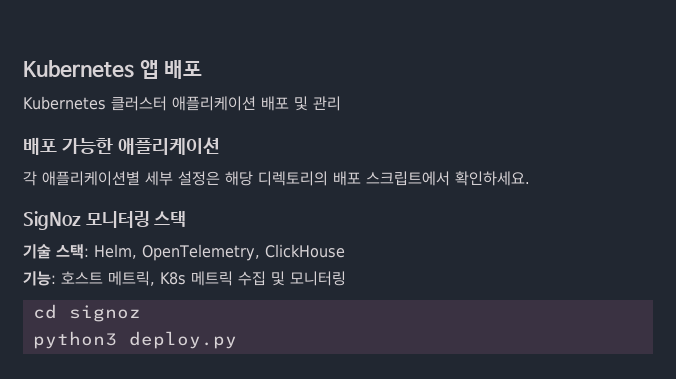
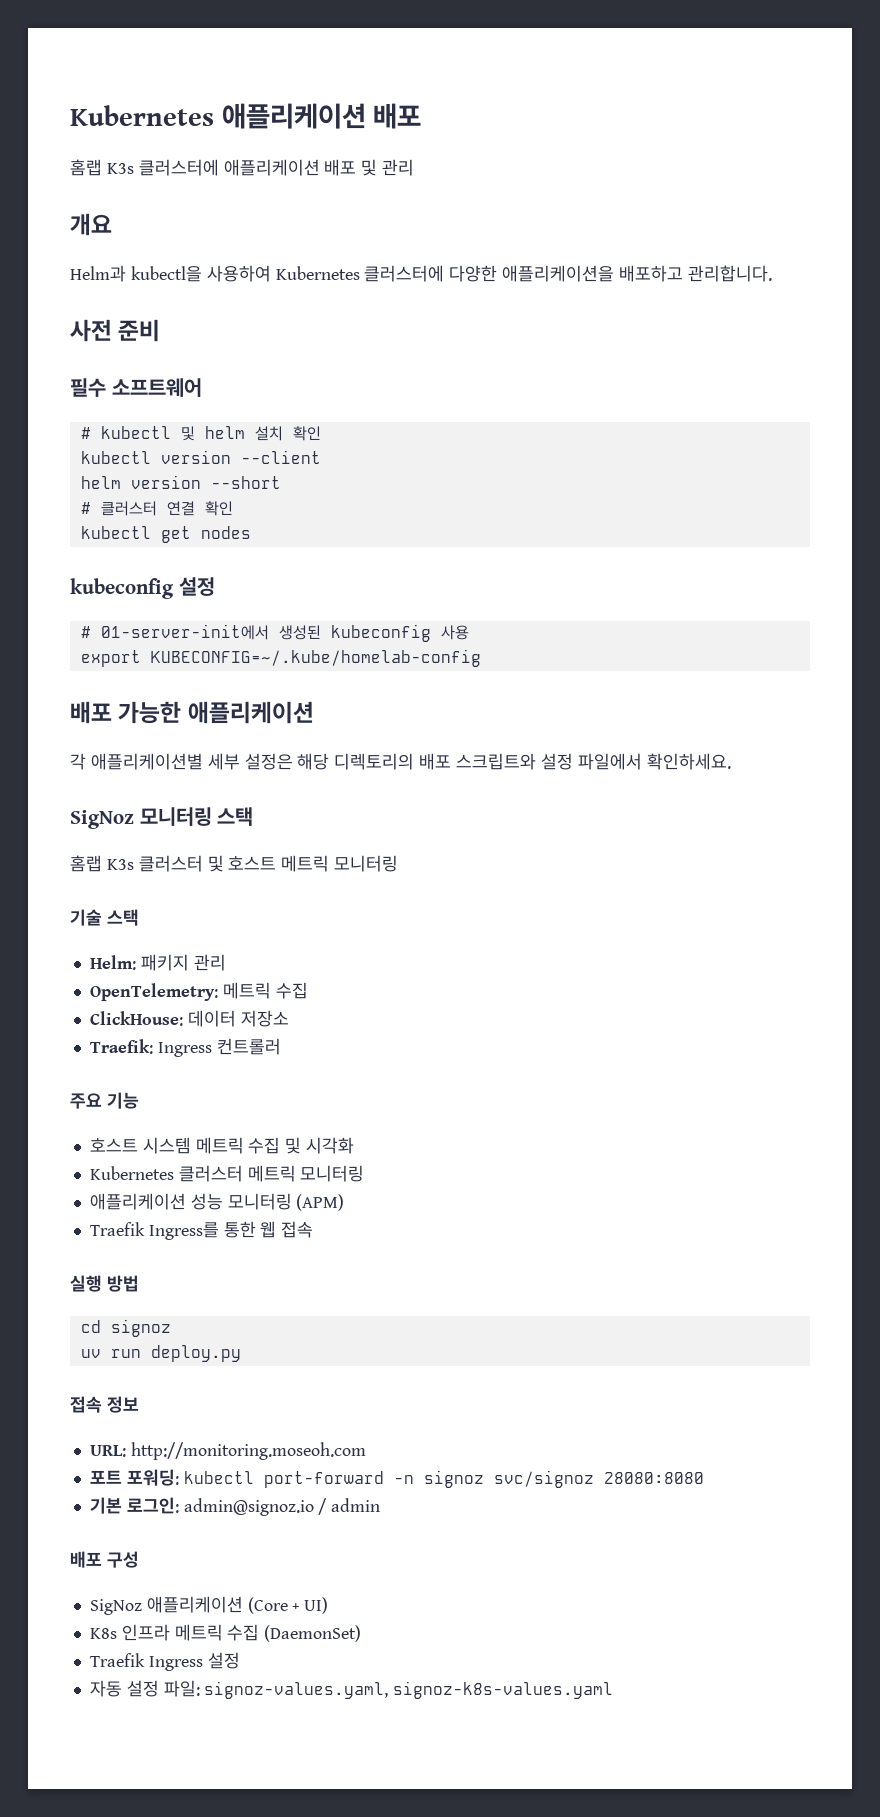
[23,60,159,79] Kubernetes 앱 -> [70,103,366,129] Kubernetes 애플리케이션
[23,96,167,111] Kubernetes 클러스터 -> [70,159,219,176] 홈랩 K3s 클러스터에
(341, 103) none -> [70,213,112,236] [70,265,772,282] [70,319,161,342] [70,378,202,397] [80,426,321,441] [80,450,321,464] [80,475,281,489] [80,501,233,516] [80,526,251,543] [70,577,215,599] [80,624,469,642] [80,649,481,667] // 개요 // Helm과 kubectl을 사용하여 Kubernetes 클러스터에 다양한 애플리케이션을 배포하고 관리합니다. // 사전 준비 // 필수 소프트웨어 // # kubectl 및 helm 설치 확인 // kubectl version --client // helm version --short // # 클러스터 연결 확인 // kubectl get nodes // kubeconfig 설정 // # 01-server-init에서 생성된 kubeconfig 사용 // export KUBECONFIG=~/.kube/homelab-config
[366,171,450,186] 스크립트에서 -> [456,753,642,770] 스크립트와 설정 파일에서
[23,244,345,261] [23,271,346,286] 기술 스택: Helm, OpenTelemetry, ClickHouse // 기능: 호스트 메트릭, K8s 메트릭 수집 및 모니터링 -> [70,855,399,872] [70,909,139,926] [89,954,226,971] [89,982,308,1001] [89,1010,289,1027] [89,1038,281,1057] [70,1092,139,1109] [89,1137,355,1154] [89,1165,365,1182] [89,1193,345,1211] [89,1221,314,1240] [70,1275,139,1292] 홈랩 K3s 클러스터 및 호스트 메트릭 모니터링 // 기술 스택 // Helm: 패키지 관리 // OpenTelemetry: 메트릭 수집 // ClickHouse: 데이터 저장소 // Traefik: Ingress 컨트롤러 // 주요 기능 // 호스트 시스템 메트릭 수집 및 시각화 // Kubernetes 클러스터 메트릭 모니터링 // 애플리케이션 성능 모니터링 (APM) // Traefik Ingress를 통한 웹 접속 // 실행 방법
[32,331,117,349] python3 -> [80,1349,141,1358] uv run
(237, 340) none -> [70,1396,139,1413] [89,1442,366,1460] [89,1469,704,1488] [89,1497,381,1516] [70,1551,139,1568] [89,1596,329,1615] [89,1624,362,1642] [89,1652,240,1671] [89,1680,614,1699] // 접속 정보 // URL: http://monitoring.moseoh.com // 포트 포워딩: kubectl port-forward -n signoz svc/signoz 28080:8080 // 기본 로그인: admin@signoz.io / admin // 배포 구성 // SigNoz 애플리케이션 (Core + UI) // K8s 인프라 메트릭 수집 (DaemonSet) // Traefik Ingress 설정 // 자동 설정 파일: signoz-values.yaml, signoz-k8s-values.yaml

